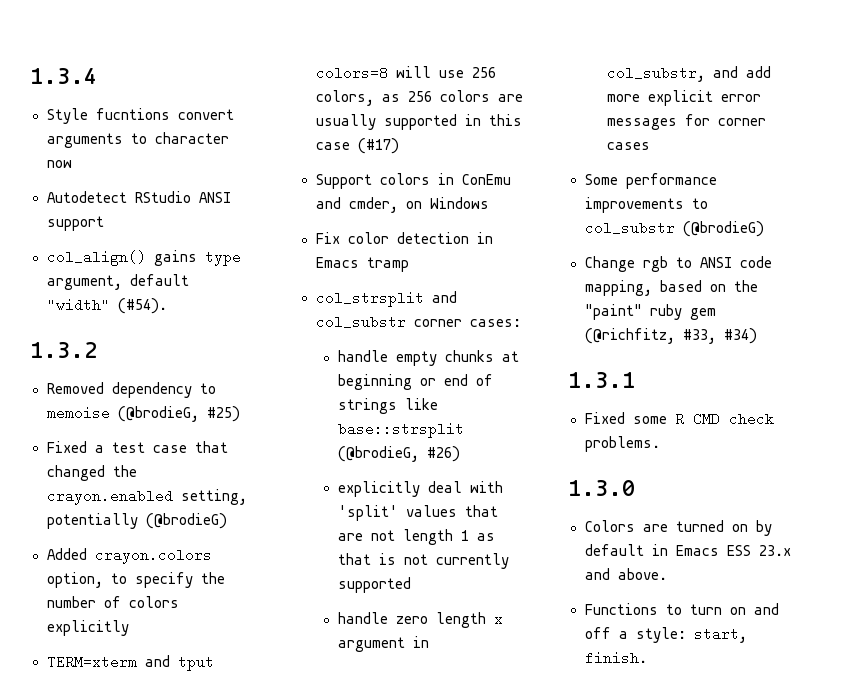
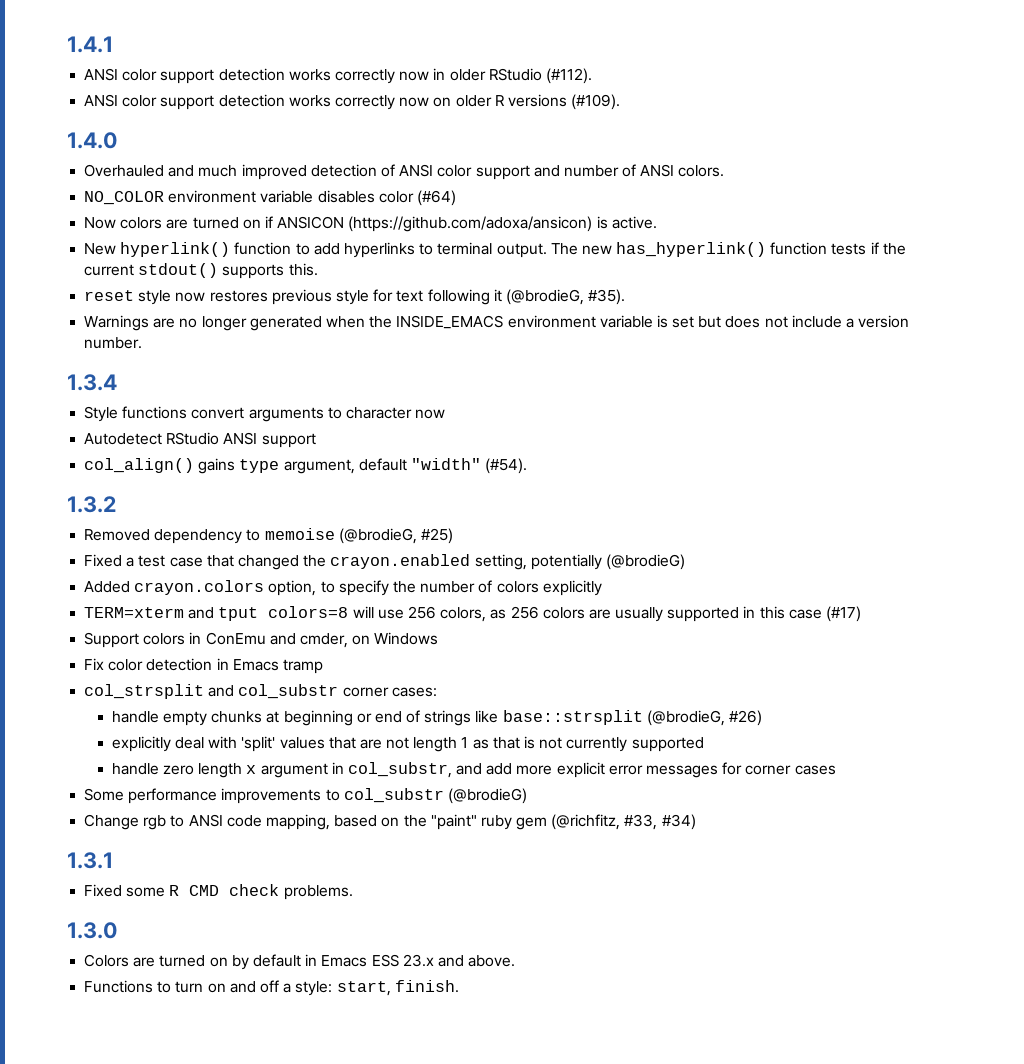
(30, 76) none -> [67,36,113,53] [84,68,592,84] [84,94,621,110] [67,132,118,149] [84,164,725,180] [84,190,456,206] [84,216,657,232] [84,242,906,258] [84,263,318,279] [84,289,626,305] [84,315,910,331] [84,337,143,349] 1.4.1 // ANSI color support detection works correctly now in older RStudio (#112). // ANSI color support detection works correctly now on older R versions (#109). // 1.4.0 // Overhauled and much improved detection of ANSI color support and number of ANSI colors. // NO_COLOR environment variable disables color (#64) // Now colors are turned on if ANSICON (https://github.com/adoxa/ansicon) is active. // New hyperlink() function to add hyperlinks to terminal output. The new has_hyperlink() function tests if the current stdout() supports this. // reset style now restores previous style for text following it (@brodieG, #35). // Warnings are no longer generated when the INSIDE_EMACS environment variable is set but does not include a version number. //
[95,108,170,120] fucntions -> [122,406,188,419] functions

